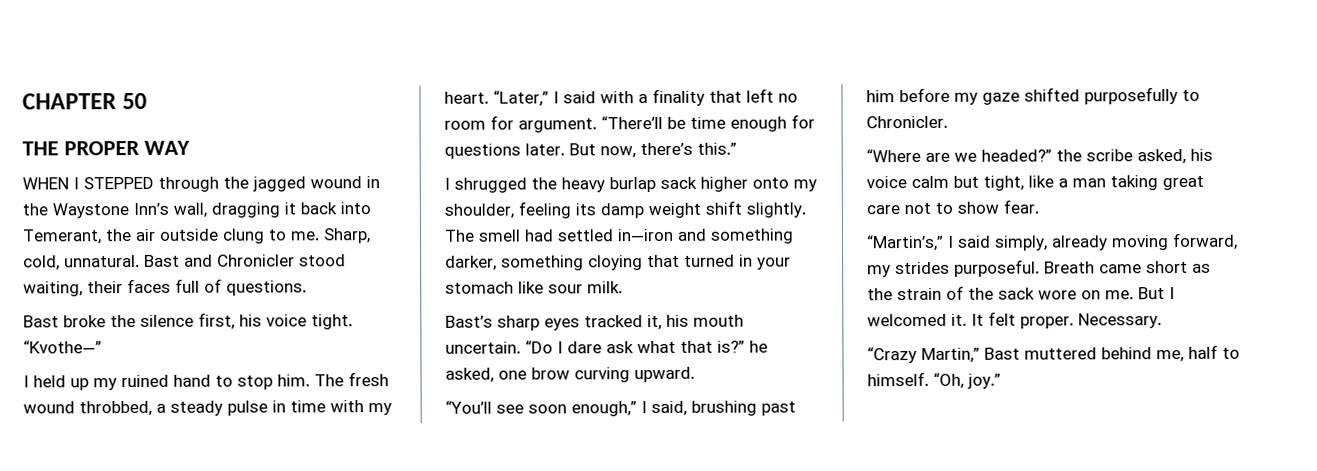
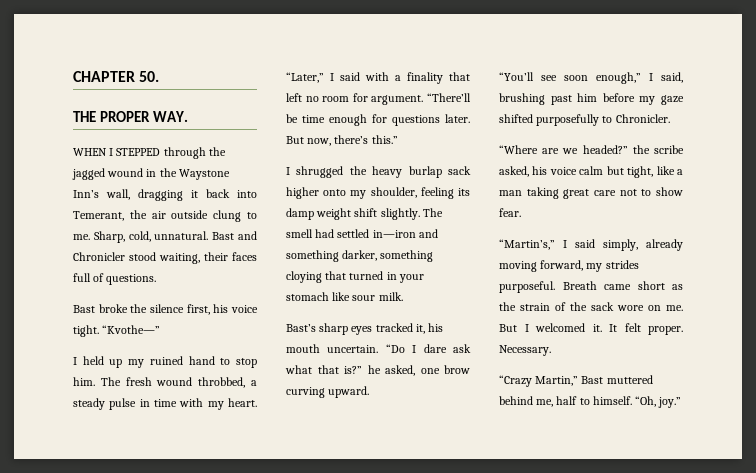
[122,92,148,110] 50 -> [139,71,160,82] 50.
[143,140,190,155] WAY -> [152,111,188,122] WAY.

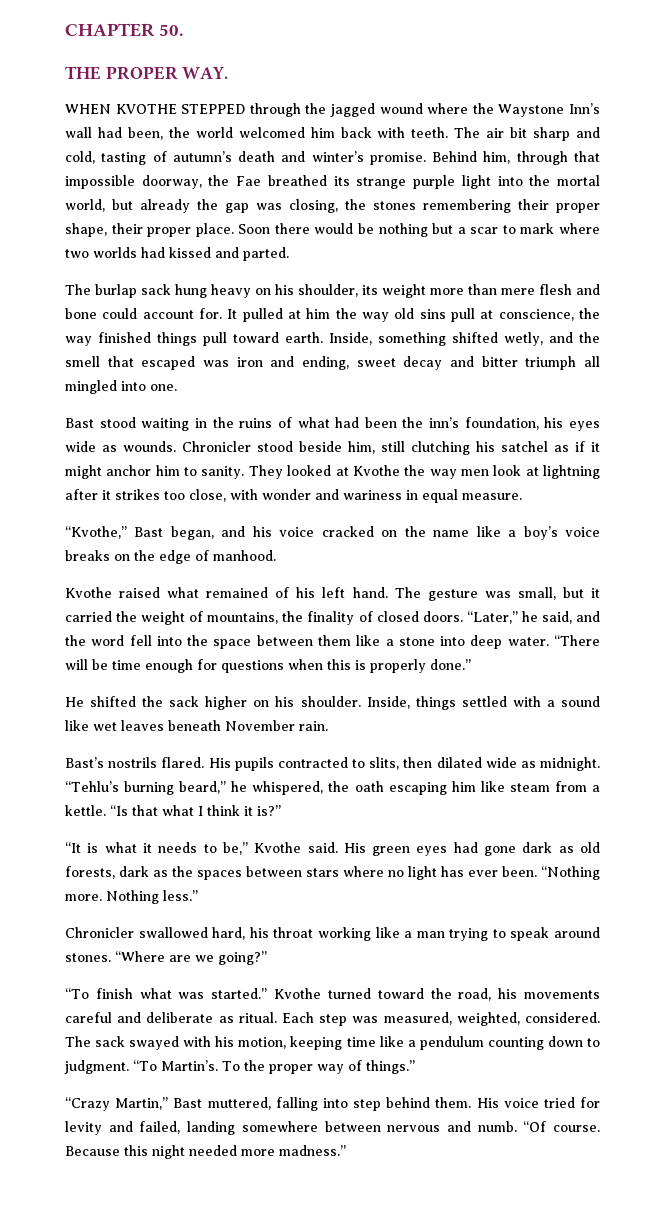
[109,148,114,156] I -> [115,104,177,114] KVOTHE
[146,169,157,177] in -> [427,103,469,114] where
[106,189,257,201] [73,210,257,222] [73,231,257,243] [73,252,257,264] [73,273,157,285] [73,304,258,315] [73,325,161,337] [73,356,257,368] [73,377,257,388] [73,398,257,410] [286,72,470,84] [286,93,471,105] wall, dragging it back into Temerant, the air outside clung to me. Sharp, cold, unnatural. Bast and Chronicler stood waiting, their faces full of questions. // Bast broke the silence first, his voice tight. “Kvothe—” // I held up my ruined hand to stop him. The fresh wound throbbed, a steady pulse in time with my heart. “Later,” I said with a finality that left no room for argument. “There’ll -> [65,127,601,141] [65,151,600,165] [65,175,601,189] [65,199,600,213] [65,223,600,237] [65,247,289,261] [65,284,600,298] [65,308,600,322] [65,332,600,346] [65,356,600,370] [65,380,177,394] [65,417,601,431] [65,441,600,455] [65,465,600,479] [65,489,522,503] [65,526,600,540] [65,550,276,564] [65,587,601,601] [65,611,601,625] [65,635,600,649] [65,659,88,670] wall had been, the world welcomed him back with teeth. The air bit sharp and cold, tasting of autumn’s death and winter’s promise. Behind him, through that impossible doorway, the Fae breathed its strange purple light into the mortal world, but already the gap was closing, the stones remembering their proper shape, their proper place. Soon there would be nothing but a scar to mark where two worlds had kissed and parted. // The burlap sack hung heavy on his shoulder, its weight more than mere flesh and bone could account for. It pulled at him the way old sins pull at conscience, the way finished things pull toward earth. Inside, something shifted wetly, and the smell that escaped was iron and ending, sweet decay and bitter triumph all mingled into one. // Bast stood waiting in the ruins of what had been the inn’s foundation, his eyes wide as wounds. Chronicler stood beside him, still clutching his satchel as if it might anchor him to sanity. They looked at Kvothe the way men look at lightning after it strikes too close, with wonder and wariness in equal measure. // “Kvothe,” Bast began, and his voice cracked on the name like a boy’s voice breaks on the edge of manhood. // Kvothe raised what remained of his left hand. The gesture was small, but it carried the weight of mountains, the finality of closed doors. “Later,” he said, and the word fell into the space between them like a stone into deep water. “There will
[445,114,470,123] [286,135,398,146] [286,166,471,178] [286,187,470,199] [286,208,443,220] [286,229,438,238] [286,250,434,262] [286,271,424,283] [286,292,403,301] [286,323,444,335] [286,344,471,353] [285,365,470,376] [286,386,370,398] [499,72,683,84] [499,93,684,105] [499,114,670,126] [499,145,684,154] [499,166,683,178] [499,187,683,199] [499,208,521,217] [499,239,683,251] [499,260,639,272] [499,281,683,293] [499,302,683,311] [499,323,683,335] [499,345,551,356] [499,375,653,387] [499,396,682,408] later. But now, there’s this.” // I shrugged the heavy burlap sack higher onto my shoulder, feeling its damp weight shift slightly. The smell had settled in—iron and something darker, something cloying that turned in your stomach like sour milk. // Bast’s sharp eyes tracked it, his mouth uncertain. “Do I dare ask what that is?” he asked, one brow curving upward. // “You’ll see soon enough,” I said, brushing past him before my gaze shifted purposefully to Chronicler. // “Where are we headed?” the scribe asked, his voice calm but tight, like a man taking great care not to show fear. // “Martin’s,” I said simply, already moving forward, my strides purposeful. Breath came short as the strain of the sack wore on me. But I welcomed it. It felt proper. Necessary. // “Crazy Martin,” Bast muttered behind me, half to himself. “Oh, joy.” -> [288,659,471,673] [65,696,600,710] [65,720,328,731] [65,757,600,771] [65,781,601,795] [65,805,281,816] [65,842,600,856] [65,866,600,880] [65,890,198,904] [65,927,600,941] [65,951,267,965] [65,988,600,1001] [65,1012,600,1026] [65,1036,601,1050] [64,1060,415,1074] [65,1097,601,1111] [65,1121,600,1135] [65,1145,346,1159] when this is properly done.” // He shifted the sack higher on his shoulder. Inside, things settled with a sound like wet leaves beneath November rain. // Bast’s nostrils flared. His pupils contracted to slits, then dilated wide as midnight. “Tehlu’s burning beard,” he whispered, the oath escaping him like steam from a kettle. “Is that what I think it is?” // “It is what it needs to be,” Kvothe said. His green eyes had gone dark as old forests, dark as the spaces between stars where no light has ever been. “Nothing more. Nothing less.” // Chronicler swallowed hard, his throat working like a man trying to speak around stones. “Where are we going?” // “To finish what was started.” Kvothe turned toward the road, his movements careful and deliberate as ritual. Each step was measured, weighted, considered. The sack swayed with his motion, keeping time like a pendulum counting down to judgment. “To Martin’s. To the proper way of things.” // “Crazy Martin,” Bast muttered, falling into step behind them. His voice tried for levity and failed, landing somewhere between nervous and numb. “Of course. Because this night needed more madness.”

